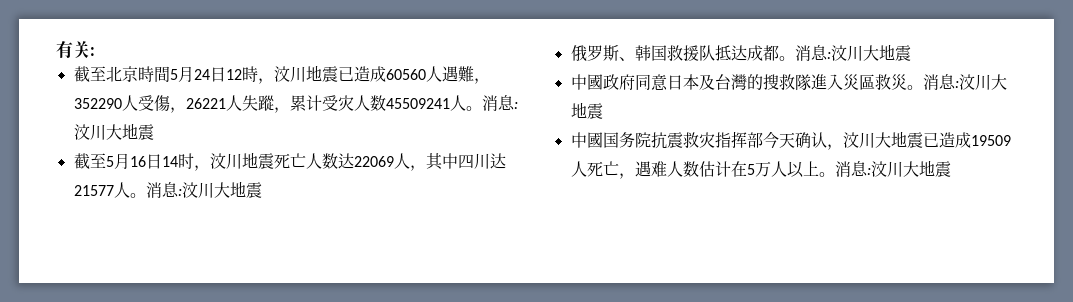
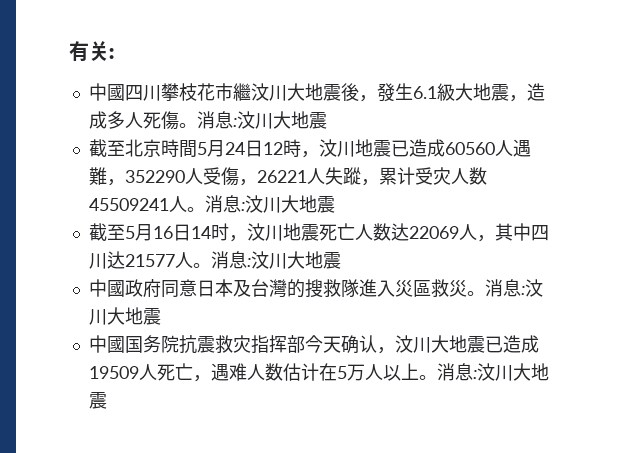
(95, 51) none -> [88,83,545,102] [88,111,327,130] // 中國四川攀枝花市繼汶川大地震後，發生6.1級大地震，造成多人死傷。消息:汶川大地震
[570,44,911,62] // 俄罗斯、韩国救援队抵达成都。消息:汶川大地震 -> (341, 260) none

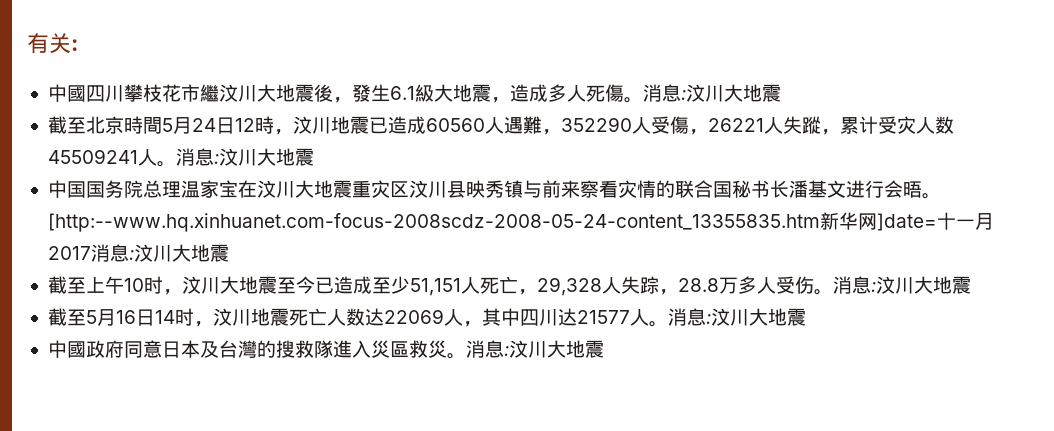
(335, 204) none -> [47,180,941,199] [47,212,994,232] [47,244,229,262] [47,276,971,296] // 中国国务院总理温家宝在汶川大地震重灾区汶川县映秀镇与前来察看灾情的联合国秘书长潘基文进行会晤。[http:--www.hq.xinhuanet.com-focus-2008scdz-2008-05-24-content_13355835.htm新华网]date=十一月2017消息:汶川大地震 // 截至上午10时，汶川大地震至今已造成至少51,151人死亡，29,328人失踪，28.8万多人受伤。消息:汶川大地震
[88,335,539,354] [88,363,549,382] [88,392,107,409] // 中國国务院抗震救灾指挥部今天确认，汶川大地震已造成19509人死亡，遇难人数估计在5万人以上。消息:汶川大地震 -> (604, 349) none

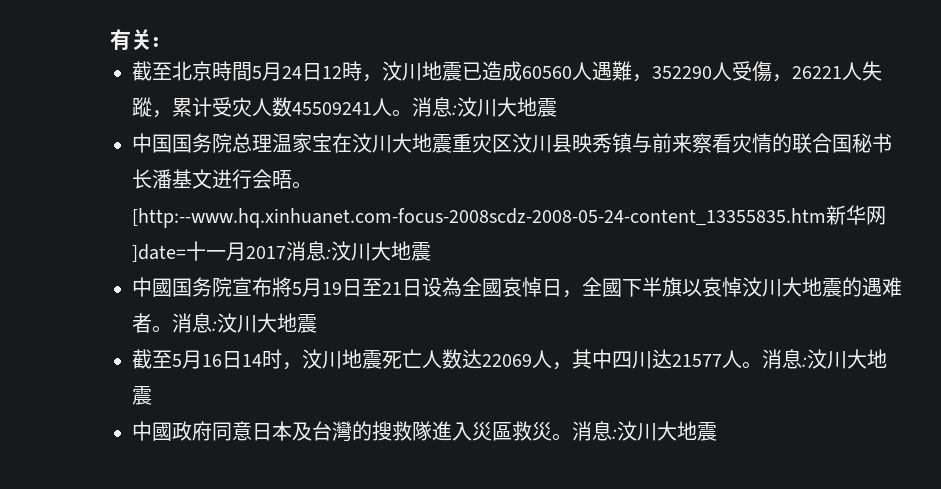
[47,84,781,103] // 中國四川攀枝花市繼汶川大地震後，發生6.1級大地震，造成多人死傷。消息:汶川大地震 -> (160, 42) none
[47,276,814,296] 截至上午10时，汶川大地震至今已造成至少51,151人死亡，29,328人失踪，28.8万多人受伤 -> [132,277,902,298] [132,313,152,333] 中國国务院宣布將5月19日至21日设為全國哀悼日，全國下半旗以哀悼汶川大地震的遇难者

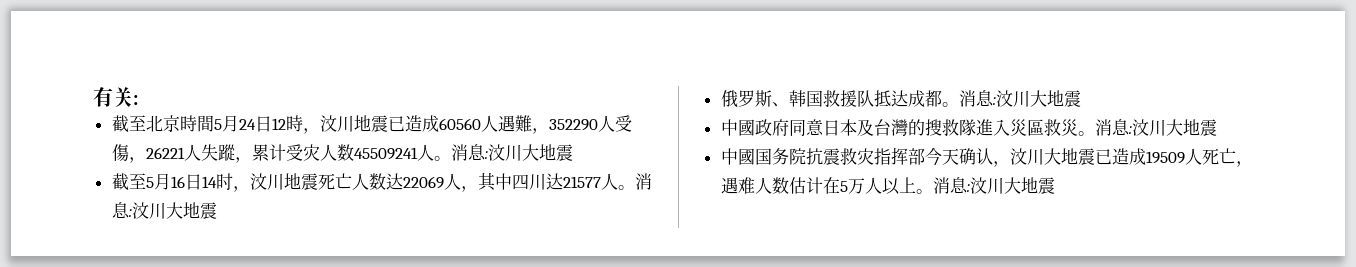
[132,133,892,154] [132,169,312,189] [132,205,886,228] [132,241,431,262] [132,277,902,298] [132,313,317,333] // 中国国务院总理温家宝在汶川大地震重灾区汶川县映秀镇与前来察看灾情的联合国秘书长潘基文进行会晤。[http:--www.hq.xinhuanet.com-focus-2008scdz-2008-05-24-content_13355835.htm新华网]date=十一月2017消息:汶川大地震 // 中國国务院宣布將5月19日至21日设為全國哀悼日，全國下半旗以哀悼汶川大地震的遇难者。消息:汶川大地震 -> (573, 152) none
(152, 395) none -> [720,90,1081,108] // 俄罗斯、韩国救援队抵达成都。消息:汶川大地震
(717, 431) none -> [720,147,1253,167] [720,177,1055,195] // 中國国务院抗震救灾指挥部今天确认，汶川大地震已造成19509人死亡，遇难人数估计在5万人以上。消息:汶川大地震

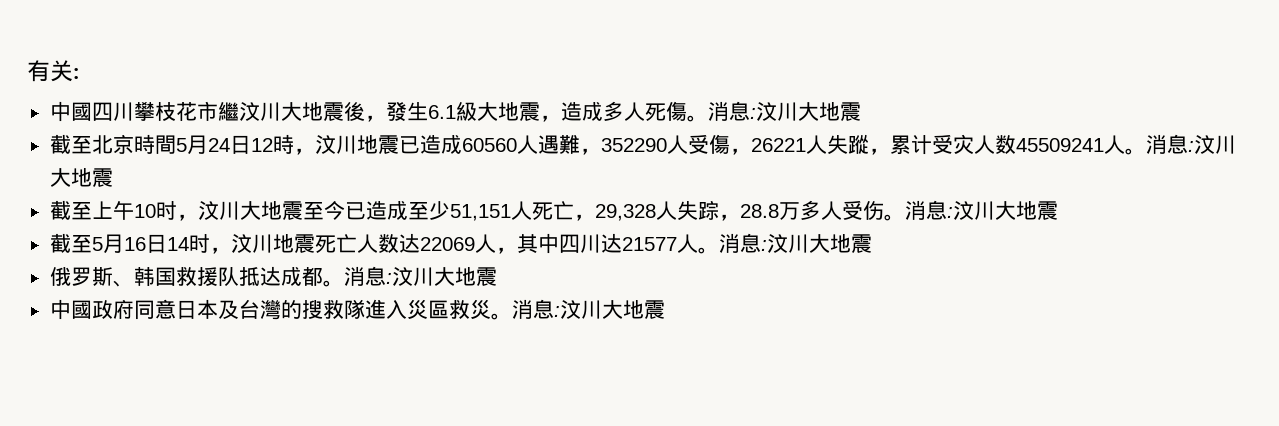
(139, 100) none -> [49,101,861,122] // 中國四川攀枝花市繼汶川大地震後，發生6.1級大地震，造成多人死傷。消息:汶川大地震
(573, 152) none -> [49,200,1058,221] // 截至上午10时，汶川大地震至今已造成至少51,151人死亡，29,328人失踪，28.8万多人受伤。消息:汶川大地震
[720,147,1253,167] [720,177,1055,195] // 中國国务院抗震救灾指挥部今天确认，汶川大地震已造成19509人死亡，遇难人数估计在5万人以上。消息:汶川大地震 -> (665, 309) none

